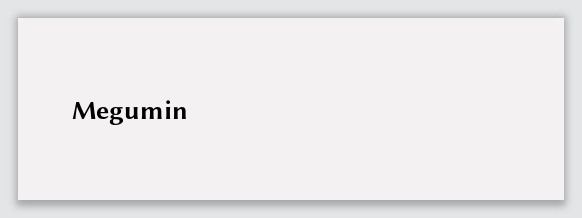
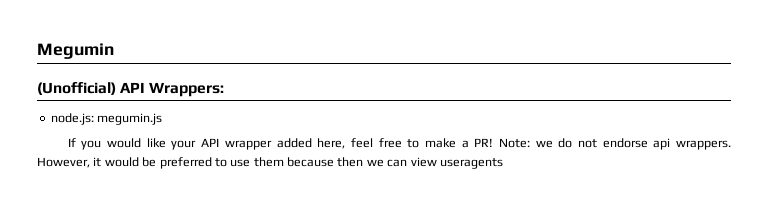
(188, 112) none -> [37,82,225,97] [50,113,163,125] [67,138,732,150] [37,157,503,169] // (Unofficial) API Wrappers: // node.js: megumin.js // If you would like your API wrapper added here, feel free to make a PR! Note: we do not endorse api wrappers. However, it would be preferred to use them because then we can view useragents

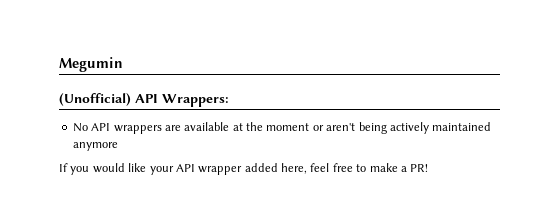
[50,113,163,125] node.js: megumin.js -> [72,122,492,134] [72,142,118,151] No API wrappers are available at the moment or aren't being actively maintained anymore
[498,138,732,150] [37,157,503,169] Note: we do not endorse api wrappers. However, it would be preferred to use them because then we can view useragents -> (429, 168) none

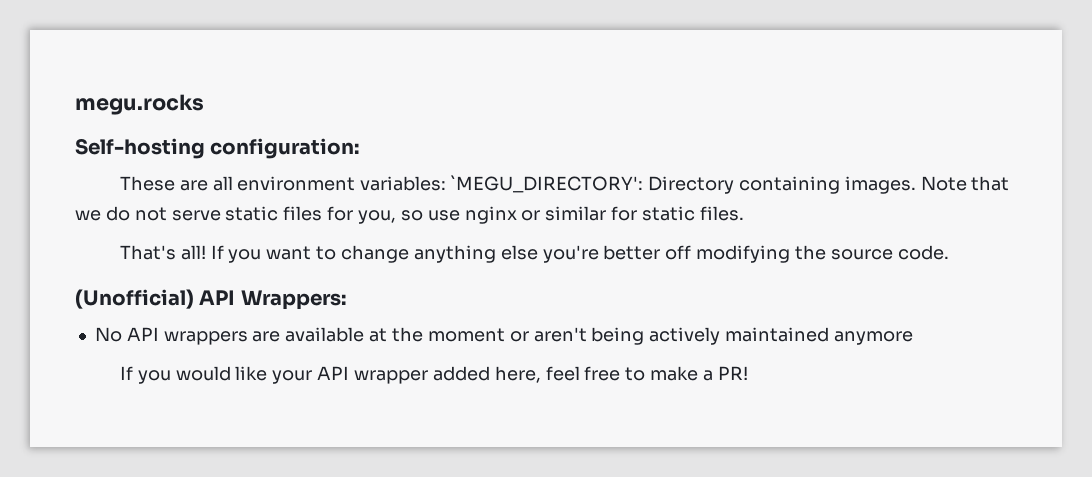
[59,57,123,72] Megumin -> [75,94,204,115] [75,138,360,159] [119,175,1010,194] [75,206,744,224] [119,245,949,263] megu.rocks // Self-hosting configuration: // These are all environment variables: `MEGU_DIRECTORY': Directory containing images. Note that we do not serve static files for you, so use nginx or similar for static files. // That's all! If you want to change anything else you're better off modifying the source code.

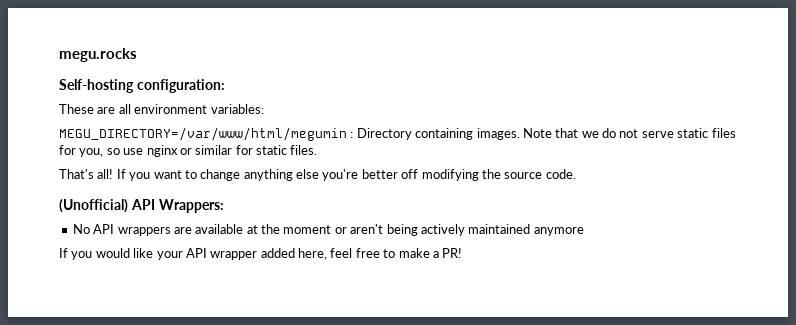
[451,175,644,193] `MEGU_DIRECTORY': -> [59,127,354,141] // MEGU_DIRECTORY=/var/www/html/megumin :

